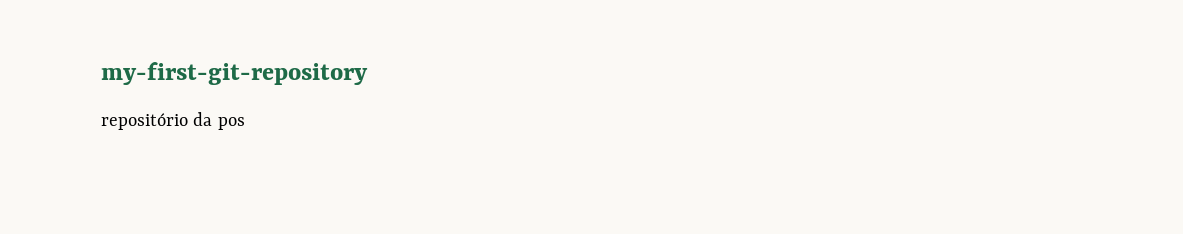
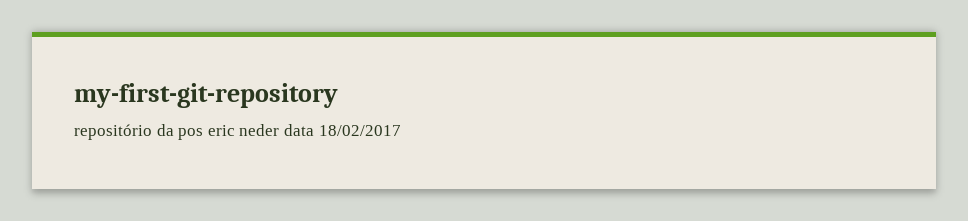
(245, 123) none -> [207,124,401,136] eric neder data 18/02/2017

